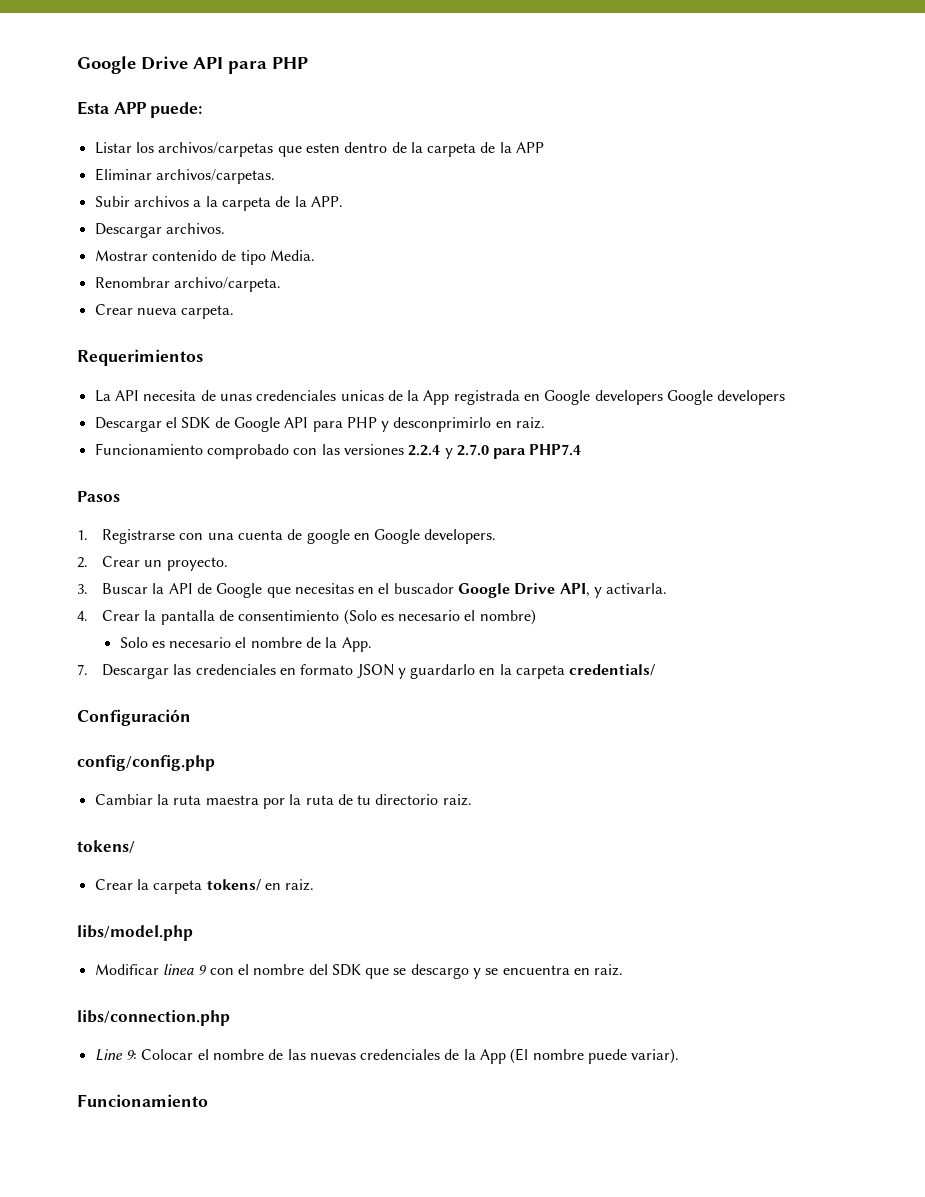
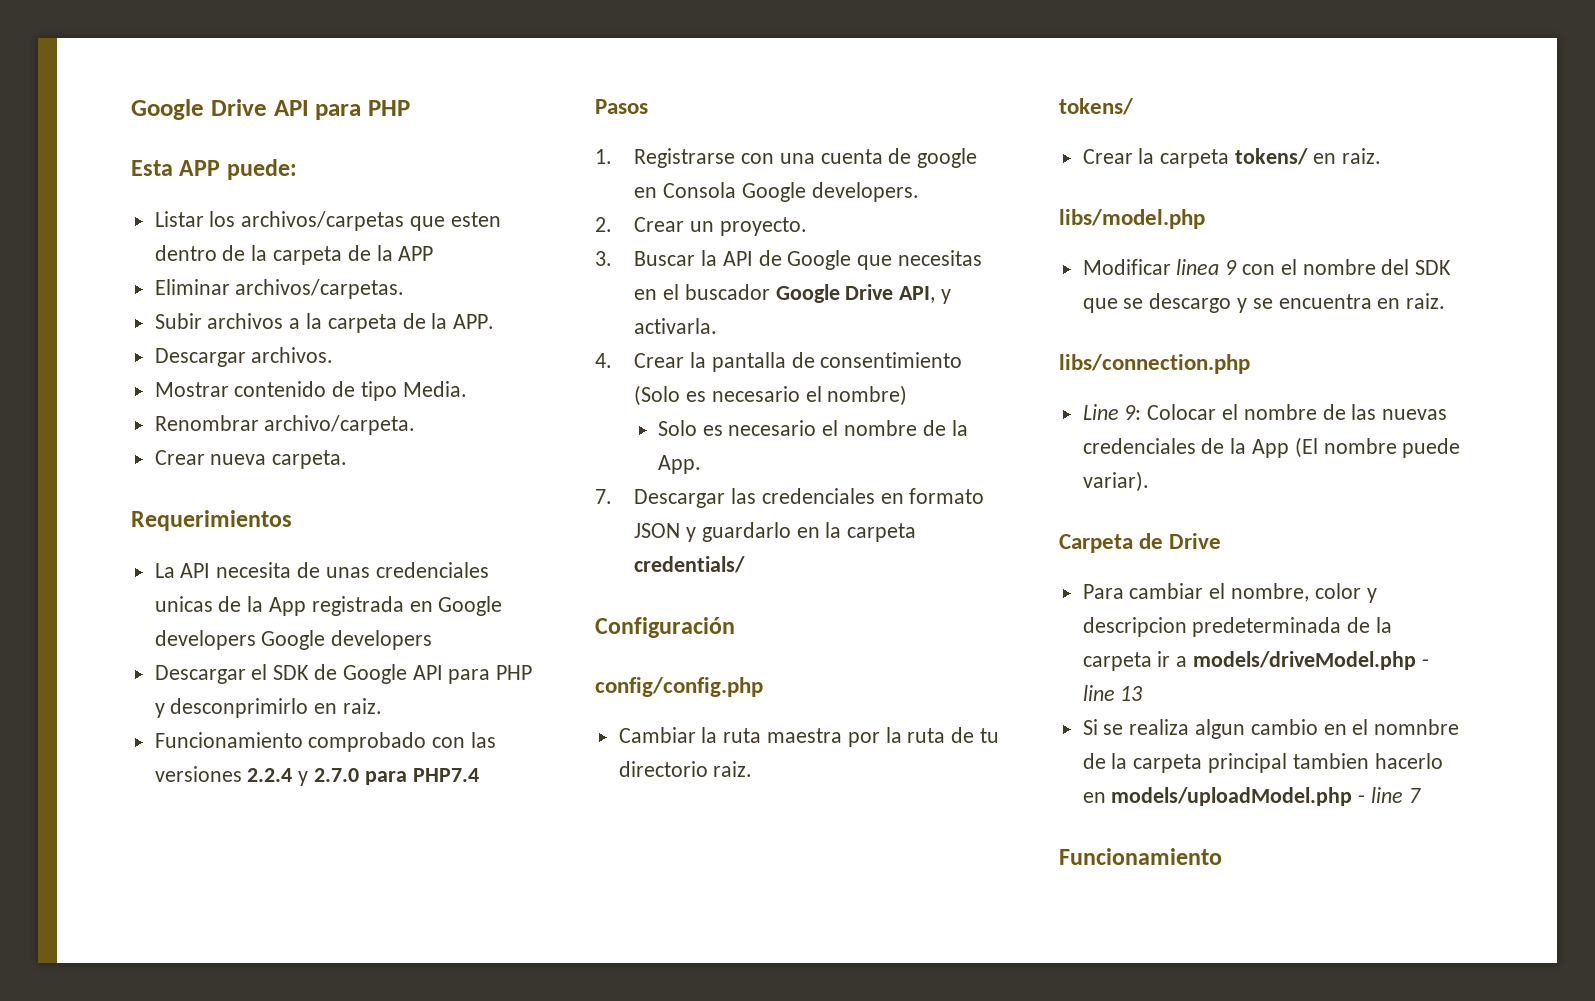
(370, 536) none -> [663,182,737,198] Consola
(680, 1056) none -> [1059,533,1222,553] [1082,583,1377,603] [1082,617,1393,637] [1082,651,1429,671] [1082,685,1143,701] [1082,719,1460,739] [1082,753,1443,773] [1082,787,1421,806] // Carpeta de Drive // Para cambiar el nombre, color y descripcion predeterminada de la carpeta ir a models/driveModel.php - line 13 // Si se realiza algun cambio en el nomnbre de la carpeta principal tambien hacerlo en models/uploadModel.php - line 7

